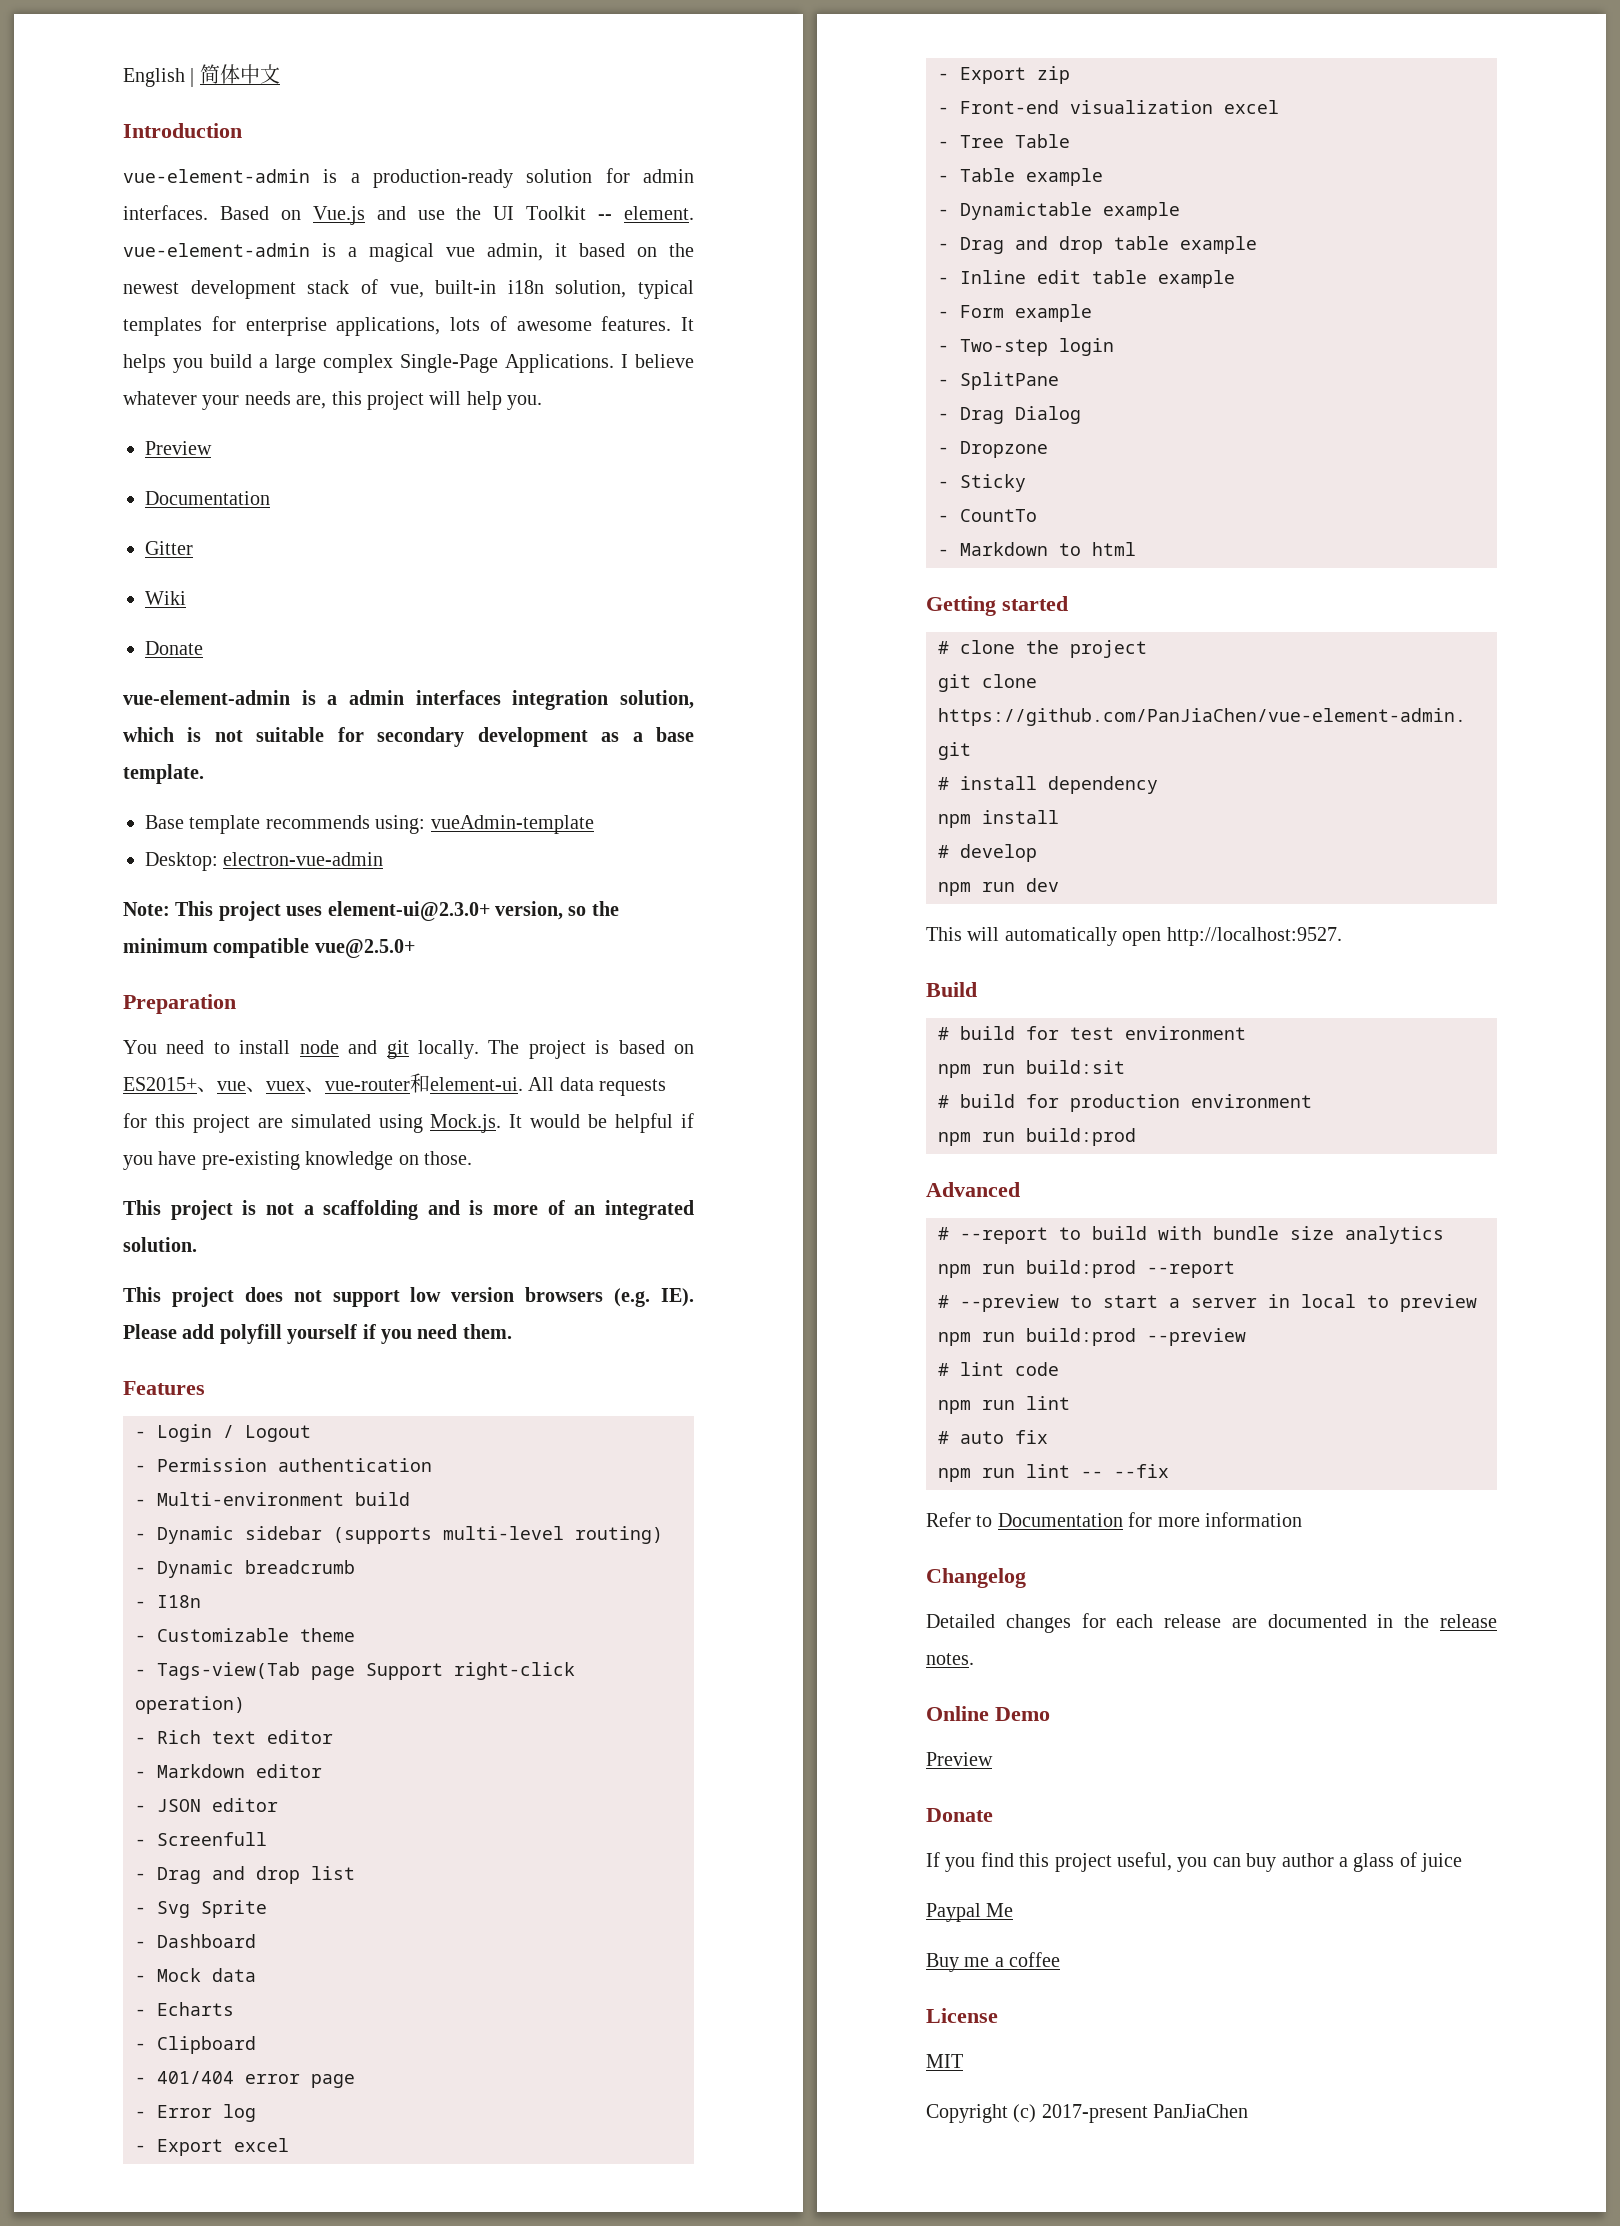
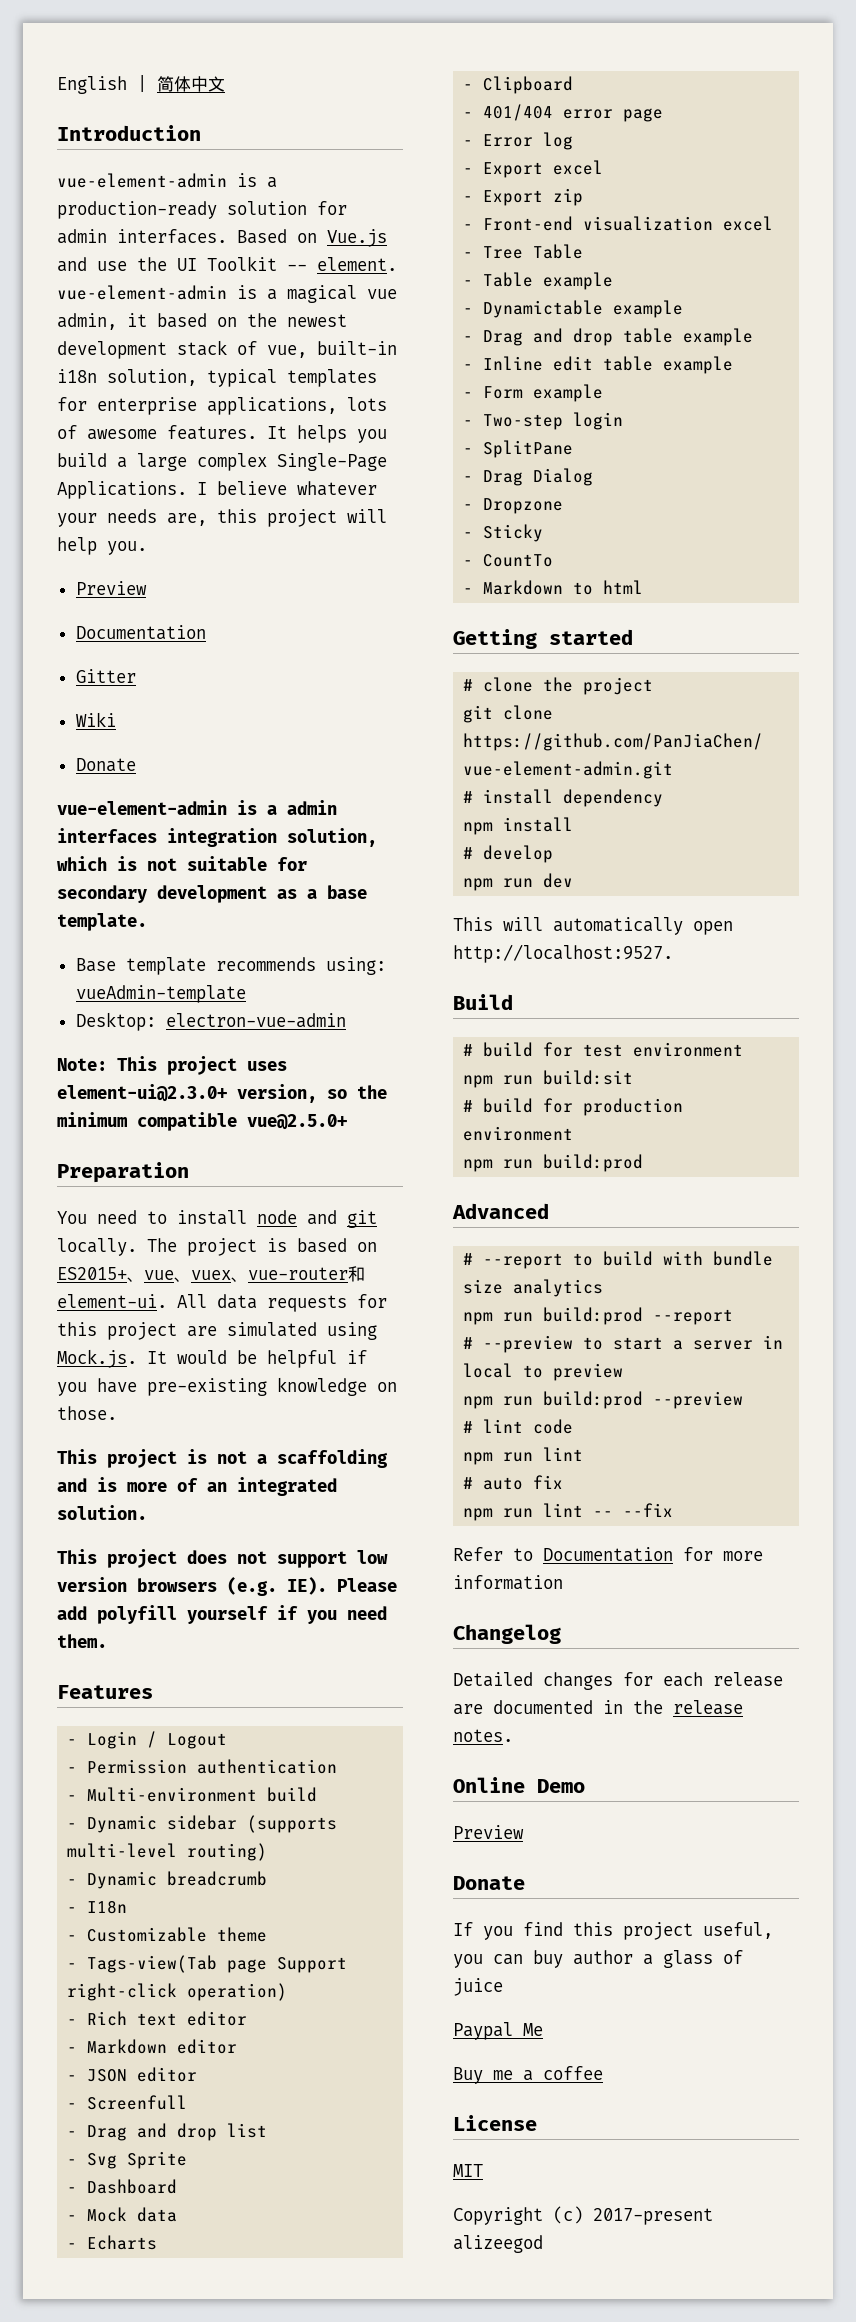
[1153,2104,1249,2118] PanJiaChen -> [453,2235,543,2253] alizeegod

